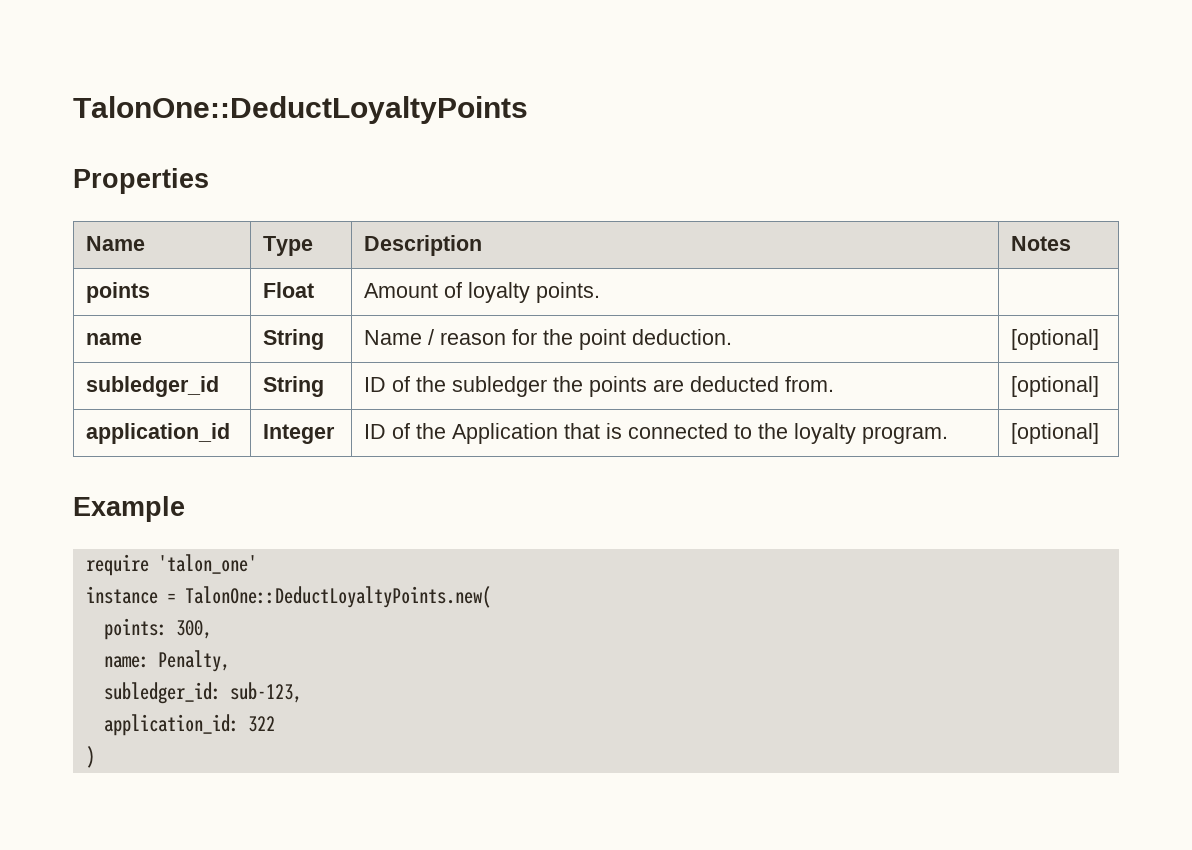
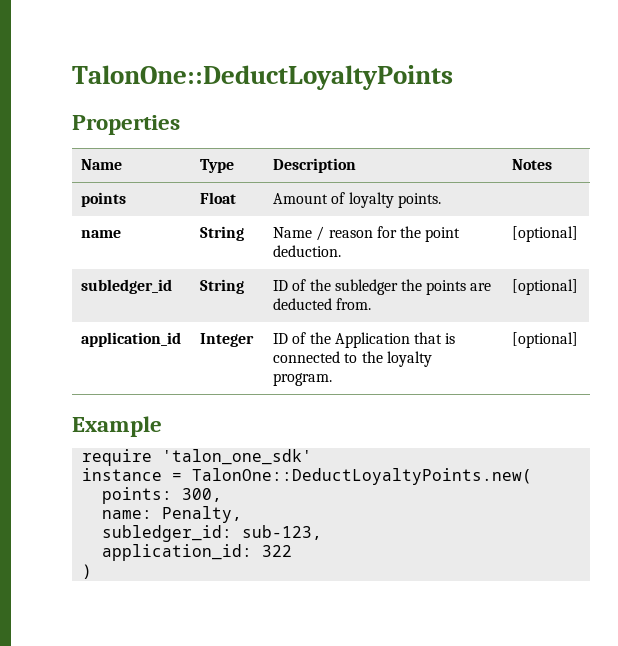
[157,554,257,574] 'talon_one' -> [162,449,313,465] 'talon_one_sdk'

